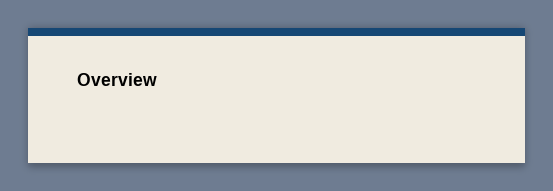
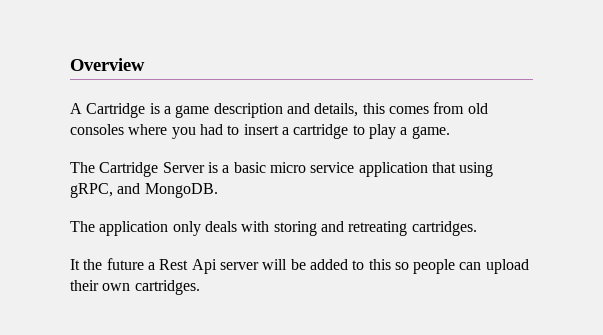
(157, 79) none -> [70,102,488,118] [70,124,450,139] [70,162,494,177] [70,183,218,198] [70,221,477,236] [70,258,529,274] [70,280,200,295] // A Cartridge is a game description and details, this comes from old consoles where you had to insert a cartridge to play a game. // The Cartridge Server is a basic micro service application that using gRPC, and MongoDB. // The application only deals with storing and retreating cartridges. // It the future a Rest Api server will be added to this so people can upload their own cartridges.

